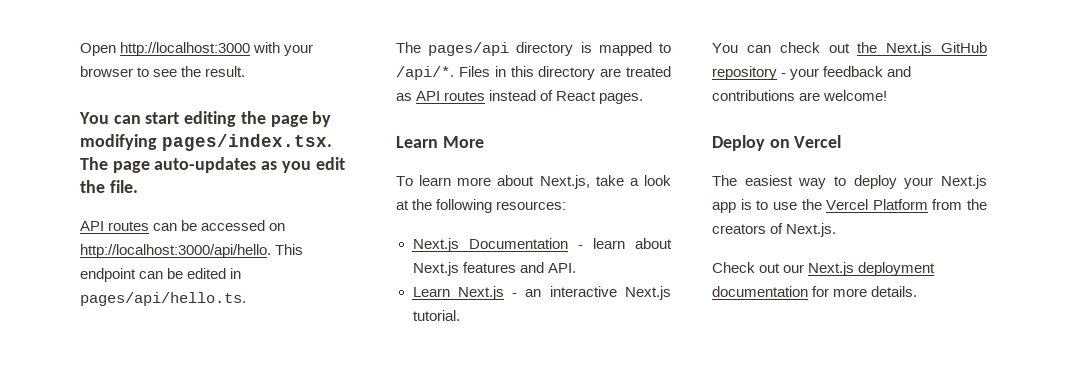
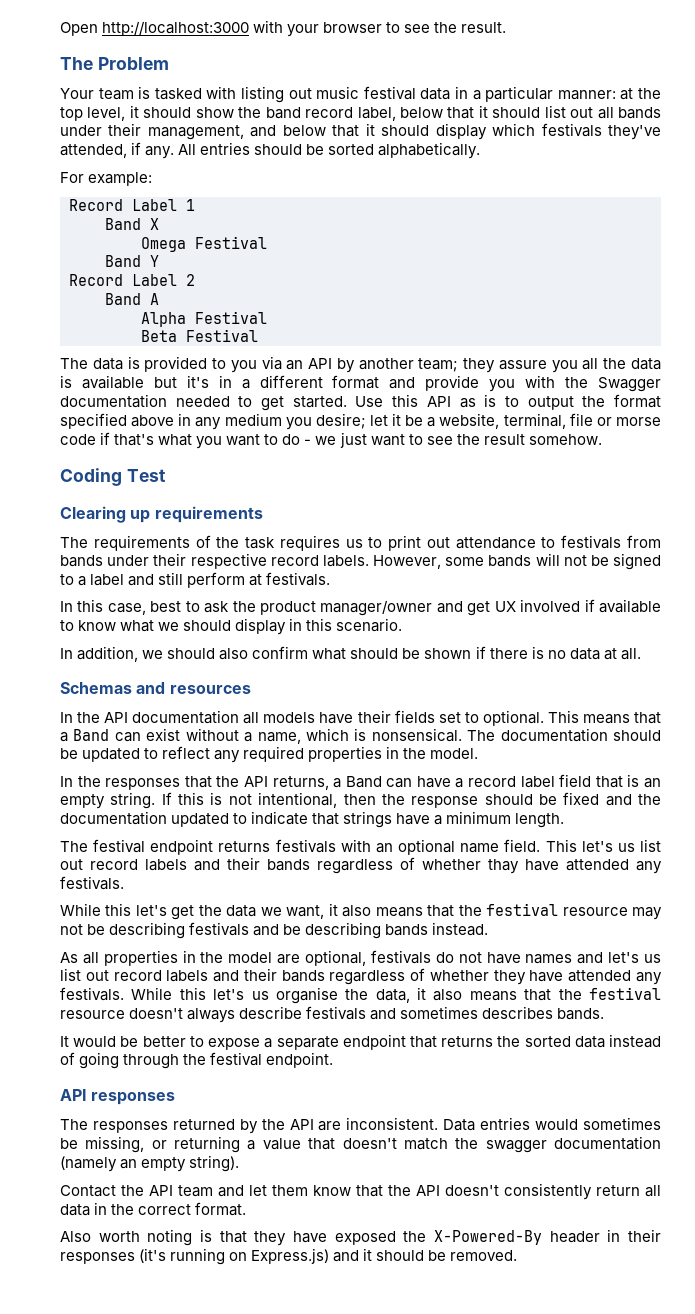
[79,111,332,127] [80,134,332,151] [80,157,345,173] [80,180,138,193] [80,220,286,231] [80,244,304,258] [80,268,242,282] [80,292,246,306] [396,42,671,56] [396,66,671,80] [396,90,644,104] [396,136,484,148] [396,175,671,189] [396,199,567,213] [412,238,672,252] [412,262,576,276] [412,286,671,300] [412,310,460,321] [712,42,987,56] [712,66,912,80] [712,90,888,101] [712,135,842,151] [712,175,987,189] [712,199,987,213] [712,223,837,237] [712,262,936,276] [712,286,918,297] You can start editing the page by modifying pages/index.tsx. The page auto-updates as you edit the file. // API routes can be accessed on http://localhost:3000/api/hello. This endpoint can be edited in pages/api/hello.ts. // The pages/api directory is mapped to /api/*. Files in this directory are treated as API routes instead of React pages. // Learn More // To learn more about Next.js, take a look at the following resources: // Next.js Documentation - learn about Next.js features and API. // Learn Next.js - an interactive Next.js tutorial. // You can check out the Next.js GitHub repository - your feedback and contributions are welcome! // Deploy on Vercel // The easiest way to deploy your Next.js app is to use the Vercel Platform from the creators of Next.js. // Check out our Next.js deployment documentation for more details. -> [60,57,169,70] [60,86,662,103] [60,105,661,121] [60,123,661,140] [60,142,481,159] [60,172,153,186] [69,199,195,211] [105,218,159,230] [141,236,267,252] [105,255,159,267] [69,274,195,286] [105,293,159,305] [141,311,267,327] [141,329,258,342] [60,356,661,373] [60,375,661,392] [60,394,661,411] [60,413,661,430] [60,432,602,449] [60,468,166,486] [60,506,263,523] [60,535,661,551] [60,553,661,570] [60,572,331,588] [60,599,661,616] [60,618,403,635] [60,646,641,662] [60,682,251,694] [60,710,661,726] [60,728,661,744] [60,746,479,763] [60,774,661,790] [60,792,661,809] [60,811,565,828] [60,839,661,855] [60,857,662,874] [60,876,124,890] [60,903,662,920] [60,922,489,939] [60,950,662,966] [60,968,662,985] [60,987,661,1004] [60,1006,605,1023] [60,1034,661,1050] [60,1052,334,1069] [60,1089,176,1105] [60,1117,662,1134] [60,1136,662,1153] [60,1155,240,1172] [60,1183,661,1200] [60,1202,247,1216] [60,1229,661,1246] [60,1248,518,1265] The Problem // Your team is tasked with listing out music festival data in a particular manner: at the top level, it should show the band record label, below that it should list out all bands under their management, and below that it should display which festivals they've attended, if any. All entries should be sorted alphabetically. // For example: // Record Label 1 // Band X // Omega Festival // Band Y // Record Label 2 // Band A // Alpha Festival // Beta Festival // The data is provided to you via an API by another team; they assure you all the data is available but it's in a different format and provide you with the Swagger documentation needed to get started. Use this API as is to output the format specified above in any medium you desire; let it be a website, terminal, file or morse code if that's what you want to do - we just want to see the result somehow. // Coding Test // Clearing up requirements // The requirements of the task requires us to print out attendance to festivals from bands under their respective record labels. However, some bands will not be signed to a label and still perform at festivals. // In this case, best to ask the product manager/owner and get UX involved if available to know what we should display in this scenario. // In addition, we should also confirm what should be shown if there is no data at all. // Schemas and resources // In the API documentation all models have their fields set to optional. This means that a Band can exist without a name, which is nonsensical. The documentation should be updated to reflect any required properties in the model. // In the responses that the API returns, a Band can have a record label field that is an empty string. If this is not intentional, then the response should be fixed and the documentation updated to indicate that strings have a minimum length. // The festival endpoint returns festivals with an optional name field. This let's us list out record labels and their bands regardless of whether thay have attended any festivals. // While this let's get the data we want, it also means that the festival resource may not be describing festivals and be describing bands instead. // As all properties in the model are optional, festivals do not have names and let's us list out record labels and their bands regardless of whether they have attended any festivals. While this let's us organise the data, it also means that the festival resource doesn't always describe festivals and sometimes describes bands. // It would be better to expose a separate endpoint that returns the sorted data instead of going through the festival endpoint. // API responses // The responses returned by the API are inconsistent. Data entries would sometimes be missing, or returning a value that doesn't match the swagger documentation (namely an empty string). // Contact the API team and let them know that the API doesn't consistently return all data in the correct format. // Also worth noting is that they have exposed the X-Powered-By header in their responses (it's running on Express.js) and it should be removed.

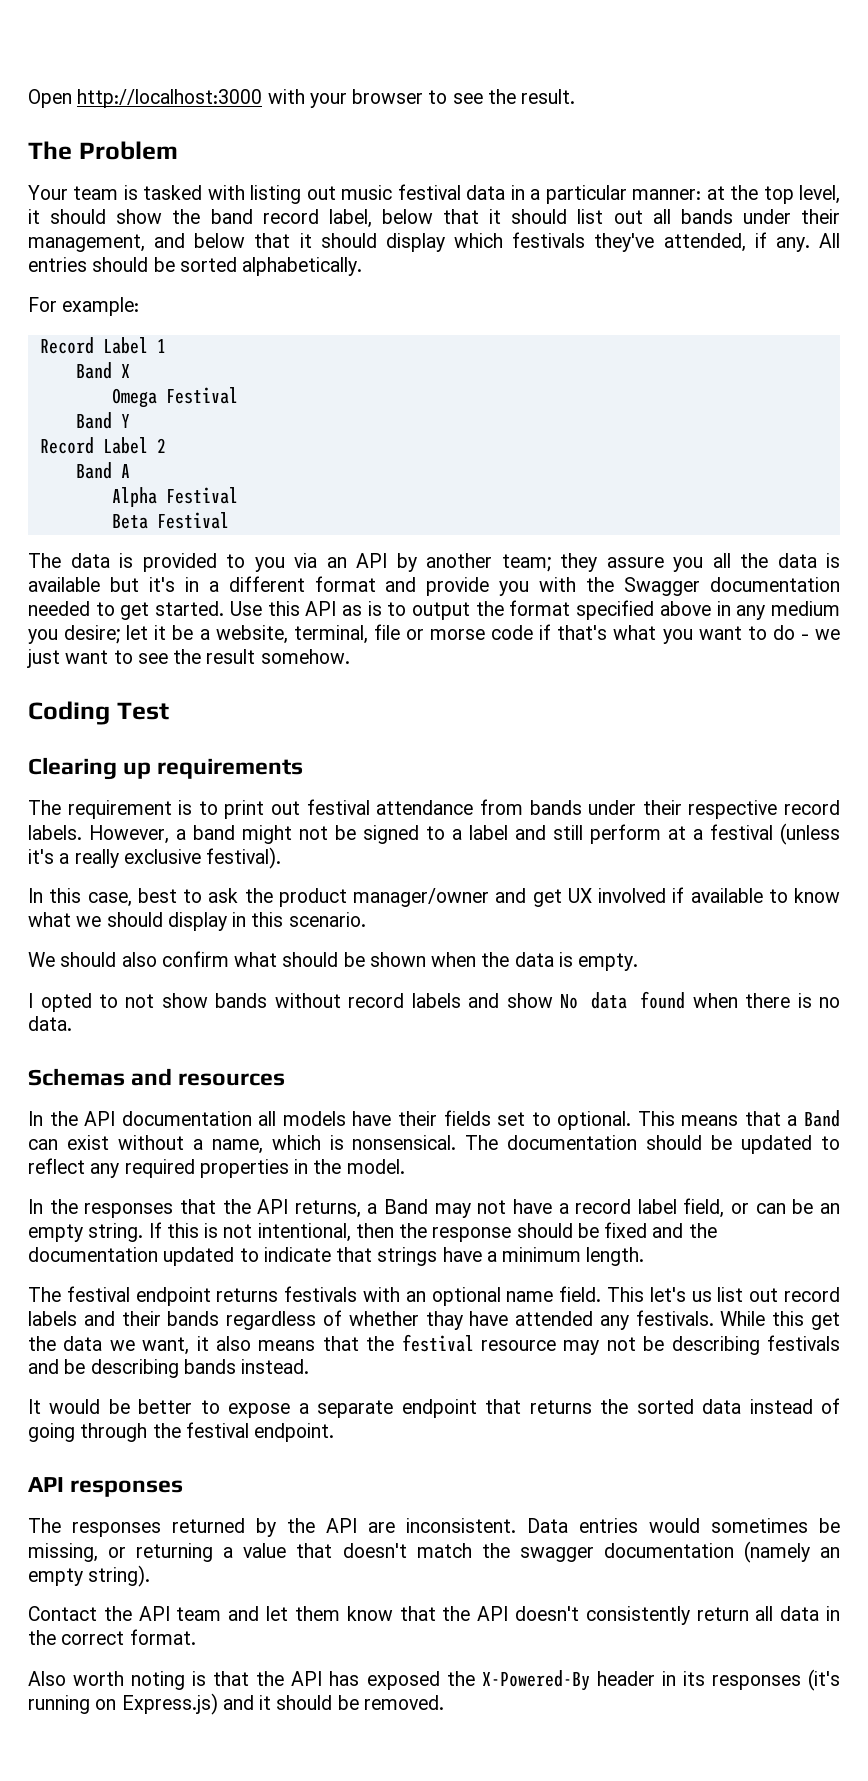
[93,535,622,551] requirements of the task requires us to print out attendance to festivals -> [67,799,474,819] requirement is to print out festival attendance
[445,553,560,567] some bands will -> [176,825,292,844] a band might
[266,572,331,586] festivals. -> [693,823,840,845] [28,847,282,869] a festival (unless it's a really exclusive festival).
[60,646,164,662] In addition, we -> [28,952,55,967] We
[475,646,641,660] if there is no data at all. -> [431,952,639,971] [28,991,841,1012] [28,1016,72,1031] when the data is empty. // I opted to not show bands without record labels and show No data found when there is no data.
[386,778,413,788] can -> [434,1200,507,1218] may not
[559,774,640,788] field that is -> [683,1198,814,1218] field, or can be
[60,903,167,916] // While this let's -> [720,1311,805,1326] While this
[60,950,662,966] [60,968,662,985] [60,987,661,1004] [60,1006,605,1023] // As all properties in the model are optional, festivals do not have names and let's us list out record labels and their bands regardless of whether they have attended any festivals. While this let's us organise the data, it also means that the festival resource doesn't always describe festivals and sometimes describes bands. -> (310, 1366) none
[254,1231,327,1246] they have -> [256,1671,360,1686] the API has
[628,1229,661,1242] their -> [682,1671,705,1686] its

